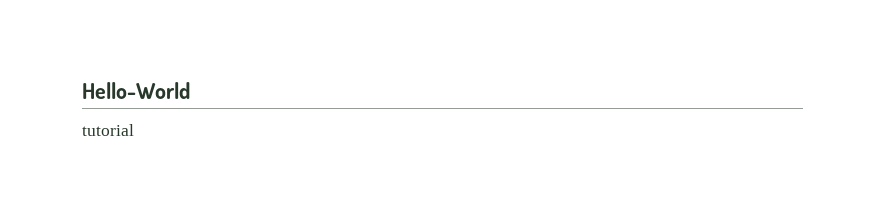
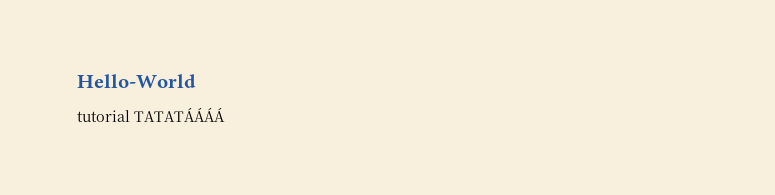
(134, 130) none -> [134,107,225,122] TATATÁÁÁÁ

